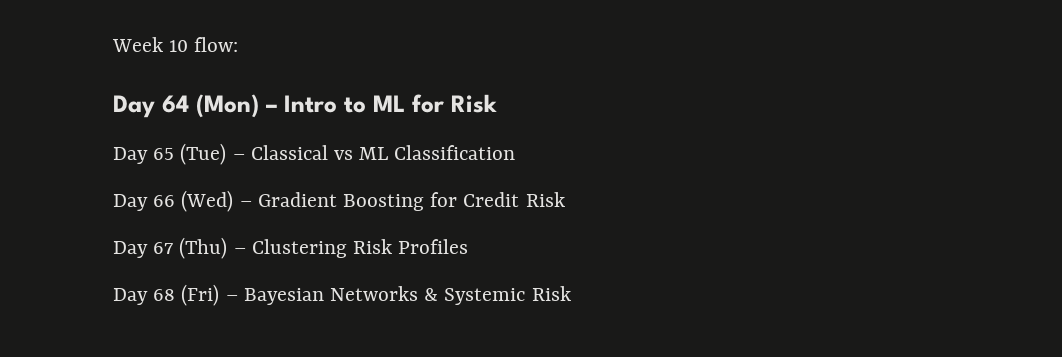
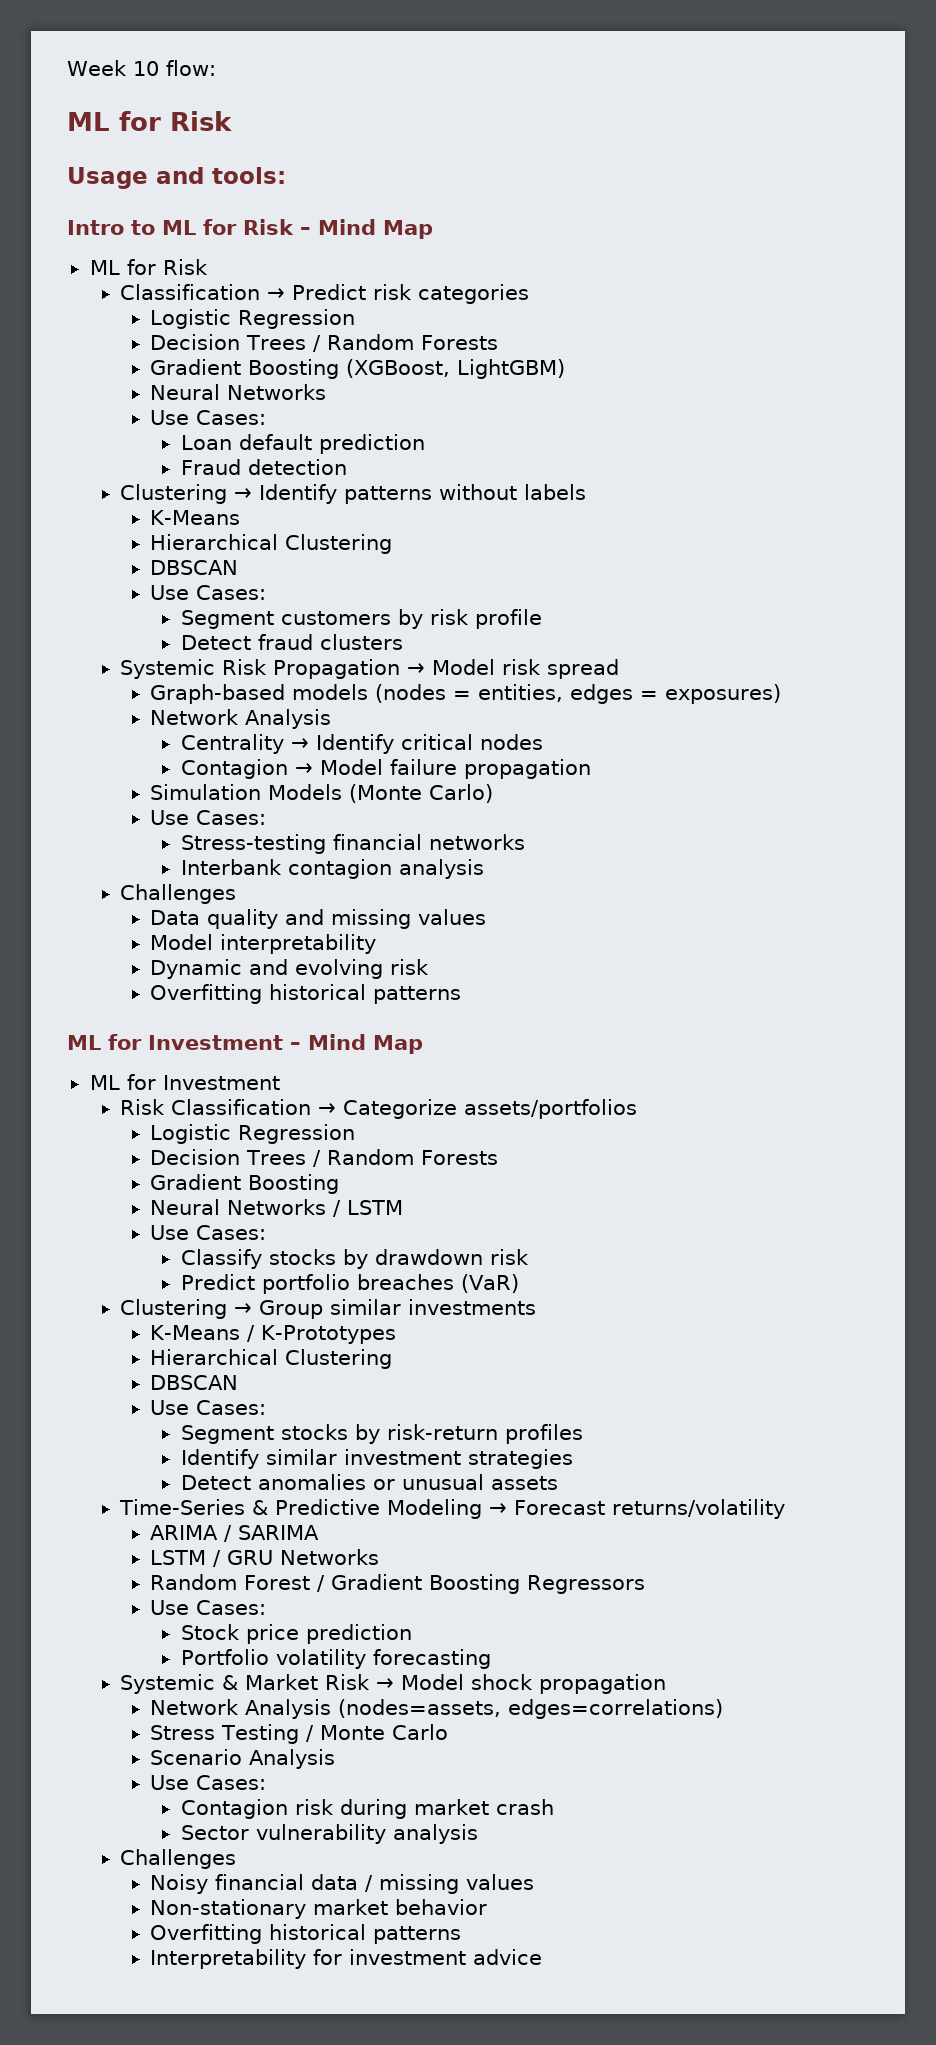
[113,94,277,118] Day 64 (Mon) – -> [67,111,232,131] [67,167,286,189] ML for Risk // Usage and tools: //
[113,143,516,165] [113,190,565,212] [113,237,469,259] [113,284,571,306] // Day 65 (Tue) – Classical vs ML Classification // Day 66 (Wed) – Gradient Boosting for Credit Risk // Day 67 (Thu) – Clustering Risk Profiles // Day 68 (Fri) – Bayesian Networks & Systemic Risk -> [300,219,433,239] [89,259,208,275] [119,284,529,304] [150,309,356,329] [150,334,499,352] [150,359,566,379] [150,384,327,400] [150,410,267,425] [180,434,425,454] [180,459,347,475] [119,484,586,504] [150,510,241,525] [150,534,393,554] [150,560,239,575] [150,585,267,600] [180,609,542,629] [180,634,403,650] [119,659,619,679] [150,684,782,704] [150,709,332,729] [180,734,543,754] [180,759,591,779] [150,784,494,803] [150,810,267,825] [180,834,525,854] [180,859,484,879] [119,884,236,904] [150,909,487,929] [150,934,377,954] [150,959,430,979] [150,984,462,1004] [67,1034,423,1054] [89,1074,280,1090] [119,1099,637,1119] [150,1124,356,1144] [150,1149,499,1167] [150,1174,340,1194] [150,1199,404,1217] [150,1225,267,1240] [180,1249,529,1269] [180,1274,519,1294] [119,1299,536,1319] [150,1325,397,1344] [150,1349,393,1369] [150,1375,239,1390] [150,1400,267,1415] [180,1424,583,1444] [180,1449,573,1469] [180,1474,558,1490] [118,1499,785,1519] [150,1525,320,1542] [150,1549,380,1567] [150,1574,646,1594] [150,1600,267,1615] [180,1624,412,1644] [180,1649,491,1669] [119,1674,666,1694] [150,1699,724,1719] [150,1724,449,1744] [150,1749,336,1769] [150,1775,267,1790] [180,1799,554,1819] [180,1824,478,1844] [119,1849,236,1869] [150,1874,535,1894] [150,1899,488,1919] [150,1924,462,1944] [150,1949,543,1969] – Mind Map // ML for Risk // Classification → Predict risk categories // Logistic Regression // Decision Trees / Random Forests // Gradient Boosting (XGBoost, LightGBM) // Neural Networks // Use Cases: // Loan default prediction // Fraud detection // Clustering → Identify patterns without labels // K-Means // Hierarchical Clustering // DBSCAN // Use Cases: // Segment customers by risk profile // Detect fraud clusters // Systemic Risk Propagation → Model risk spread // Graph-based models (nodes = entities, edges = exposures) // Network Analysis // Centrality → Identify critical nodes // Contagion → Model failure propagation // Simulation Models (Monte Carlo) // Use Cases: // Stress-testing financial networks // Interbank contagion analysis // Challenges // Data quality and missing values // Model interpretability // Dynamic and evolving risk // Overfitting historical patterns // ML for Investment – Mind Map // ML for Investment // Risk Classification → Categorize assets/portfolios // Logistic Regression // Decision Trees / Random Forests // Gradient Boosting // Neural Networks / LSTM // Use Cases: // Classify stocks by drawdown risk // Predict portfolio breaches (VaR) // Clustering → Group similar investments // K-Means / K-Prototypes // Hierarchical Clustering // DBSCAN // Use Cases: // Segment stocks by risk-return profiles // Identify similar investment strategies // Detect anomalies or unusual assets // Time-Series & Predictive Modeling → Forecast returns/volatility // ARIMA / SARIMA // LSTM / GRU Networks // Random Forest / Gradient Boosting Regressors // Use Cases: // Stock price prediction // Portfolio volatility forecasting // Systemic & Market Risk → Model shock propagation // Network Analysis (nodes=assets, edges=correlations) // Stress Testing / Monte Carlo // Scenario Analysis // Use Cases: // Contagion risk during market crash // Sector vulnerability analysis // Challenges // Noisy financial data / missing values // Non-stationary market behavior // Overfitting historical patterns // Interpretability for investment advice

